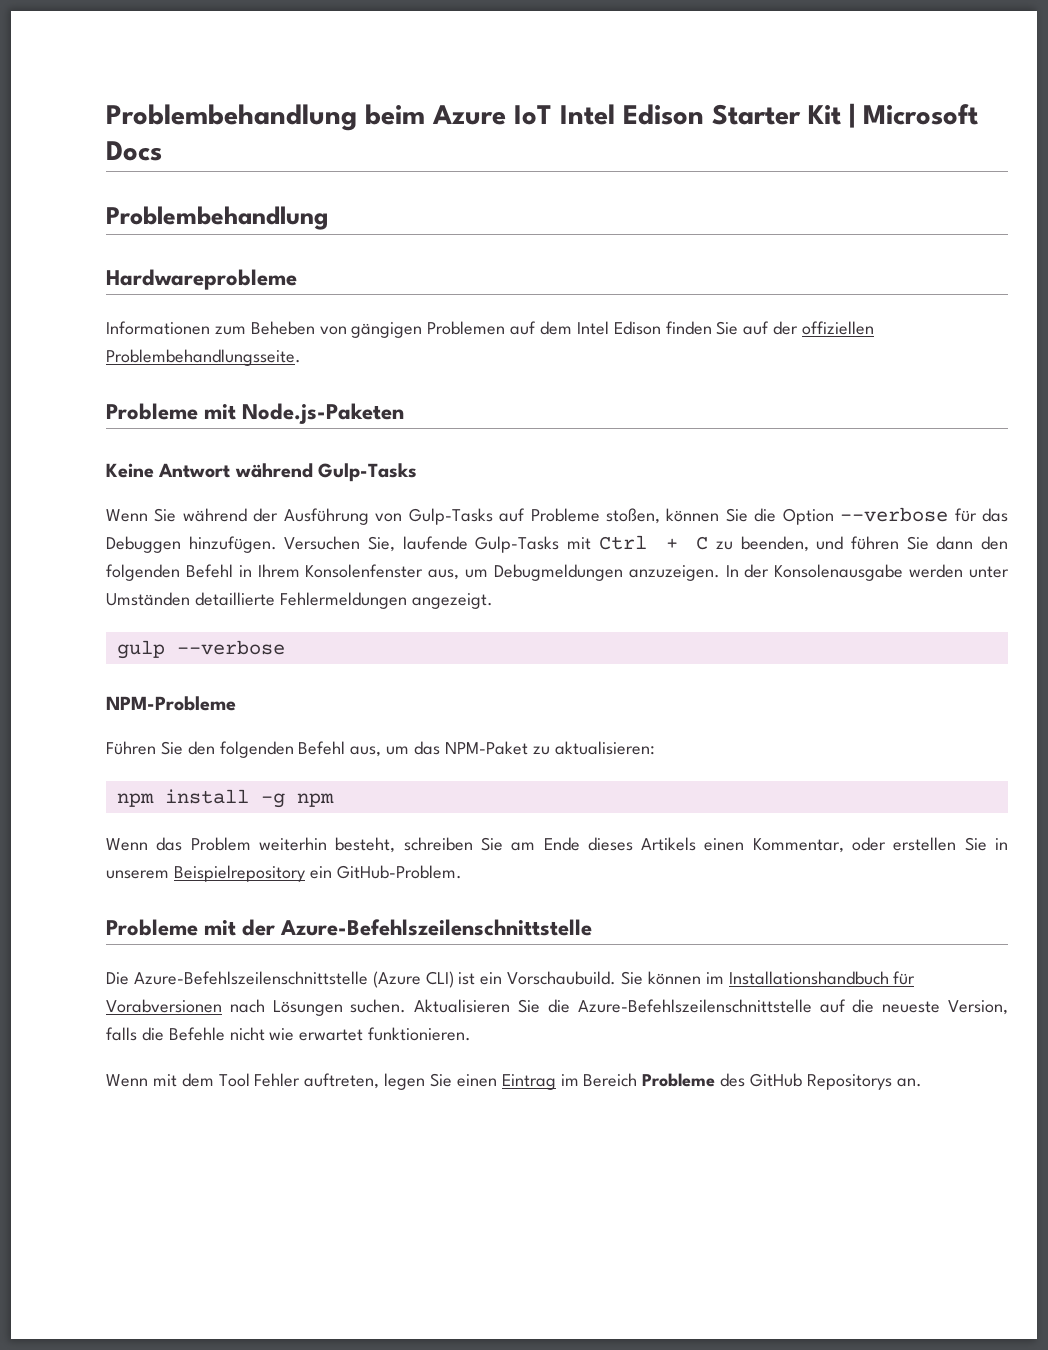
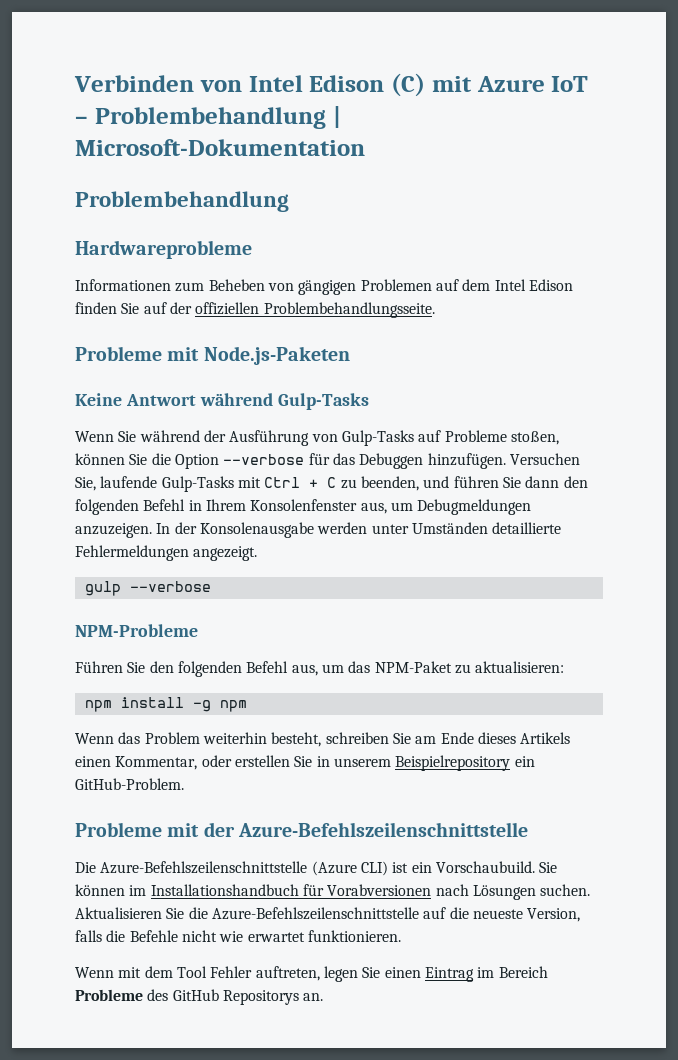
[106,103,978,131] [106,141,162,161] Problembehandlung beim Azure IoT Intel Edison Starter Kit | Microsoft Docs -> [74,73,589,97] [75,106,341,129] [75,139,365,156] Verbinden von Intel Edison (C) mit Azure IoT – Problembehandlung | Microsoft-Dokumentation

